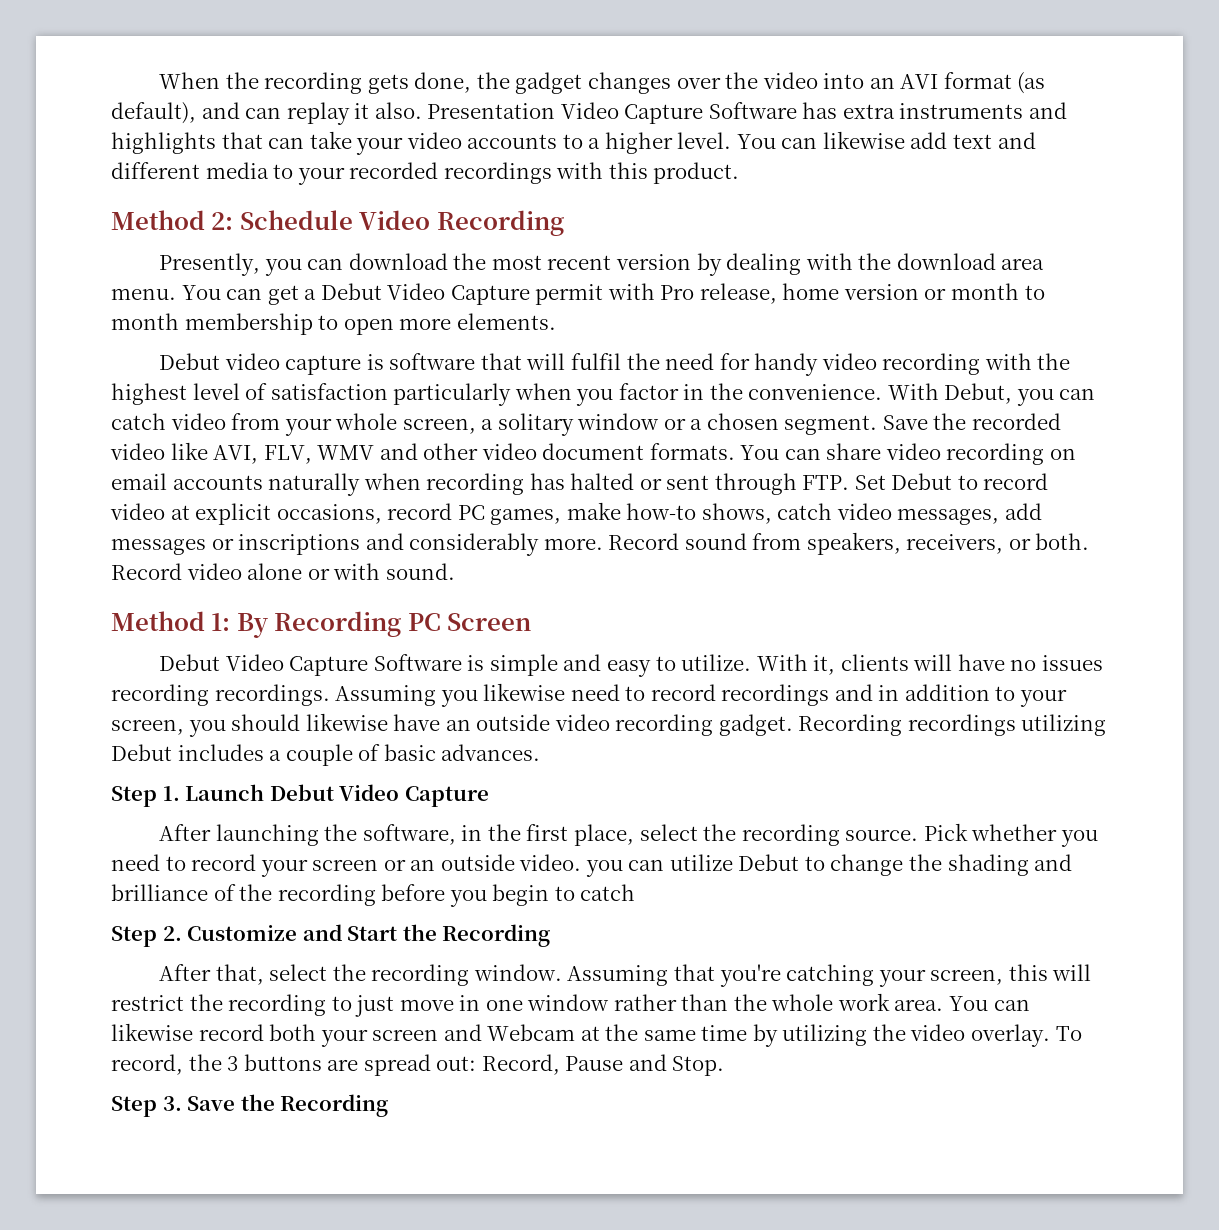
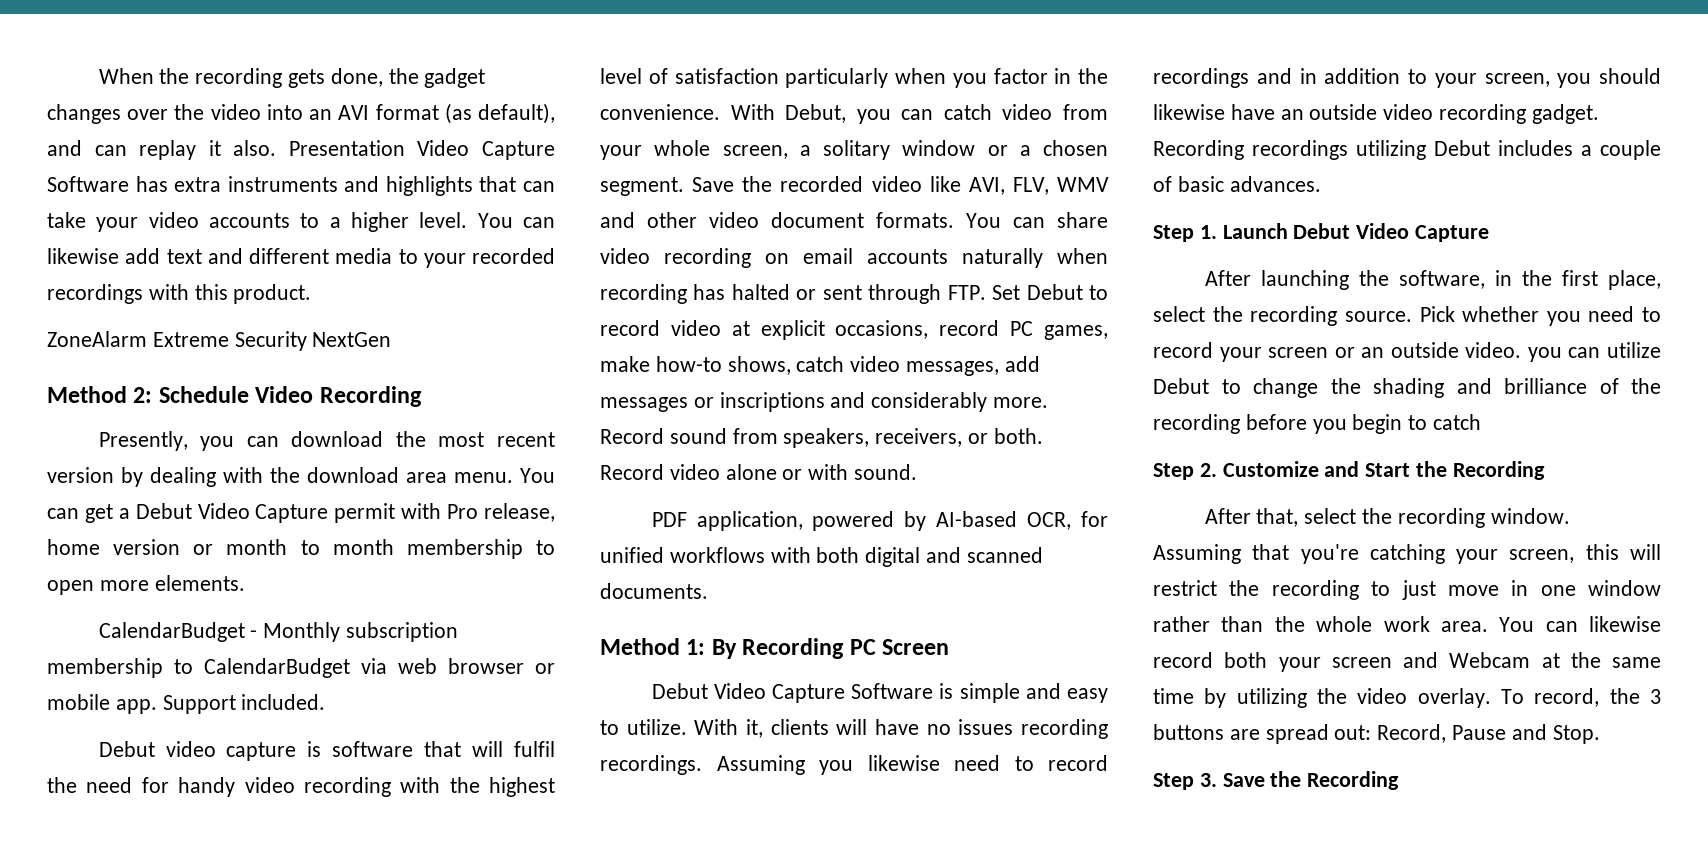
(740, 173) none -> [47,331,392,351] // ZoneAlarm Extreme Security NextGen
(556, 321) none -> [98,622,459,642] [47,658,555,678] [47,694,326,714] // CalendarBudget - Monthly subscription membership to CalendarBudget via web browser or mobile app. Support included.
(455, 571) none -> [651,511,1108,531] [600,547,1043,567] [600,583,708,599] // PDF application, powered by AI-based OCR, for unified workflows with both digital and scanned documents.

